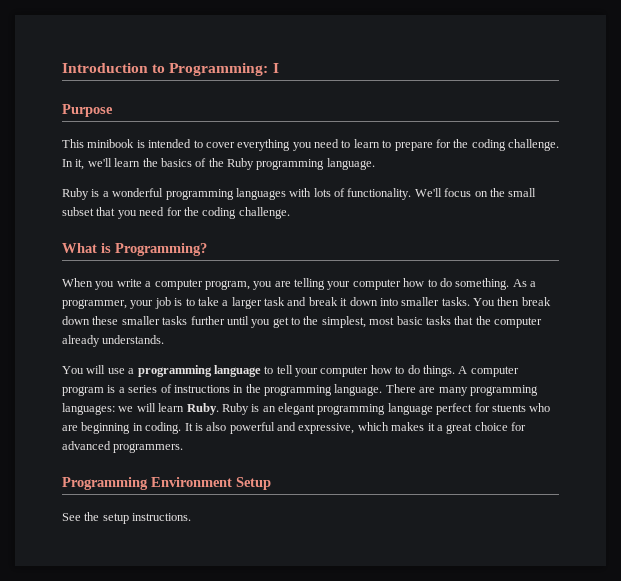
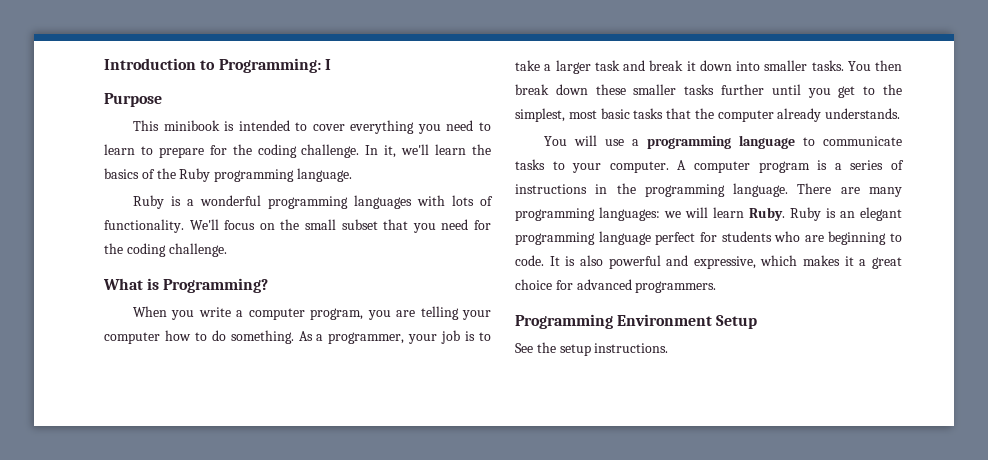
[276,365,455,377] tell your computer how to do things. -> [823,136,902,146] [515,159,669,173] communicate tasks to your computer.
[491,404,526,412] stuents -> [721,231,772,242] students
[132,422,182,434] in coding. -> [890,233,902,242] [515,255,544,266] to code.

